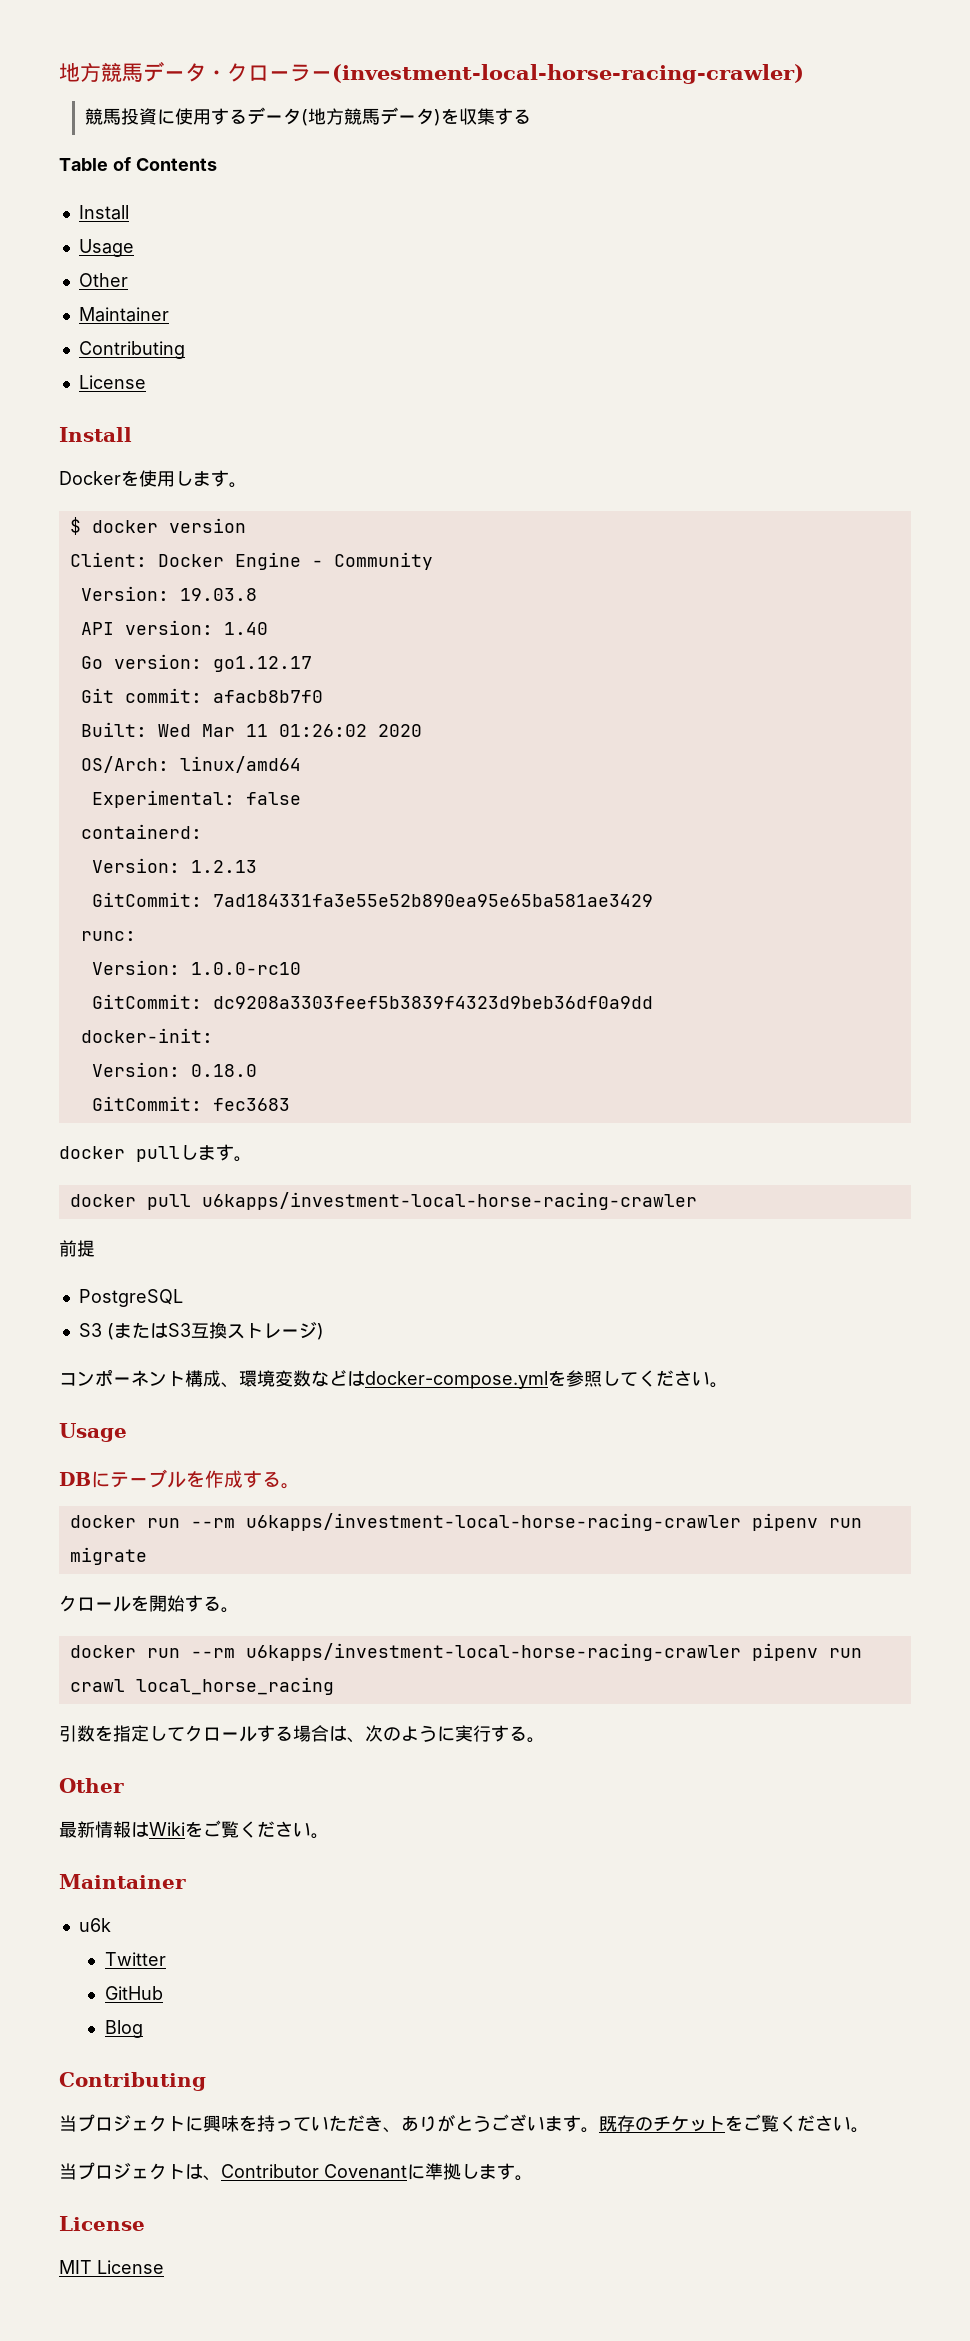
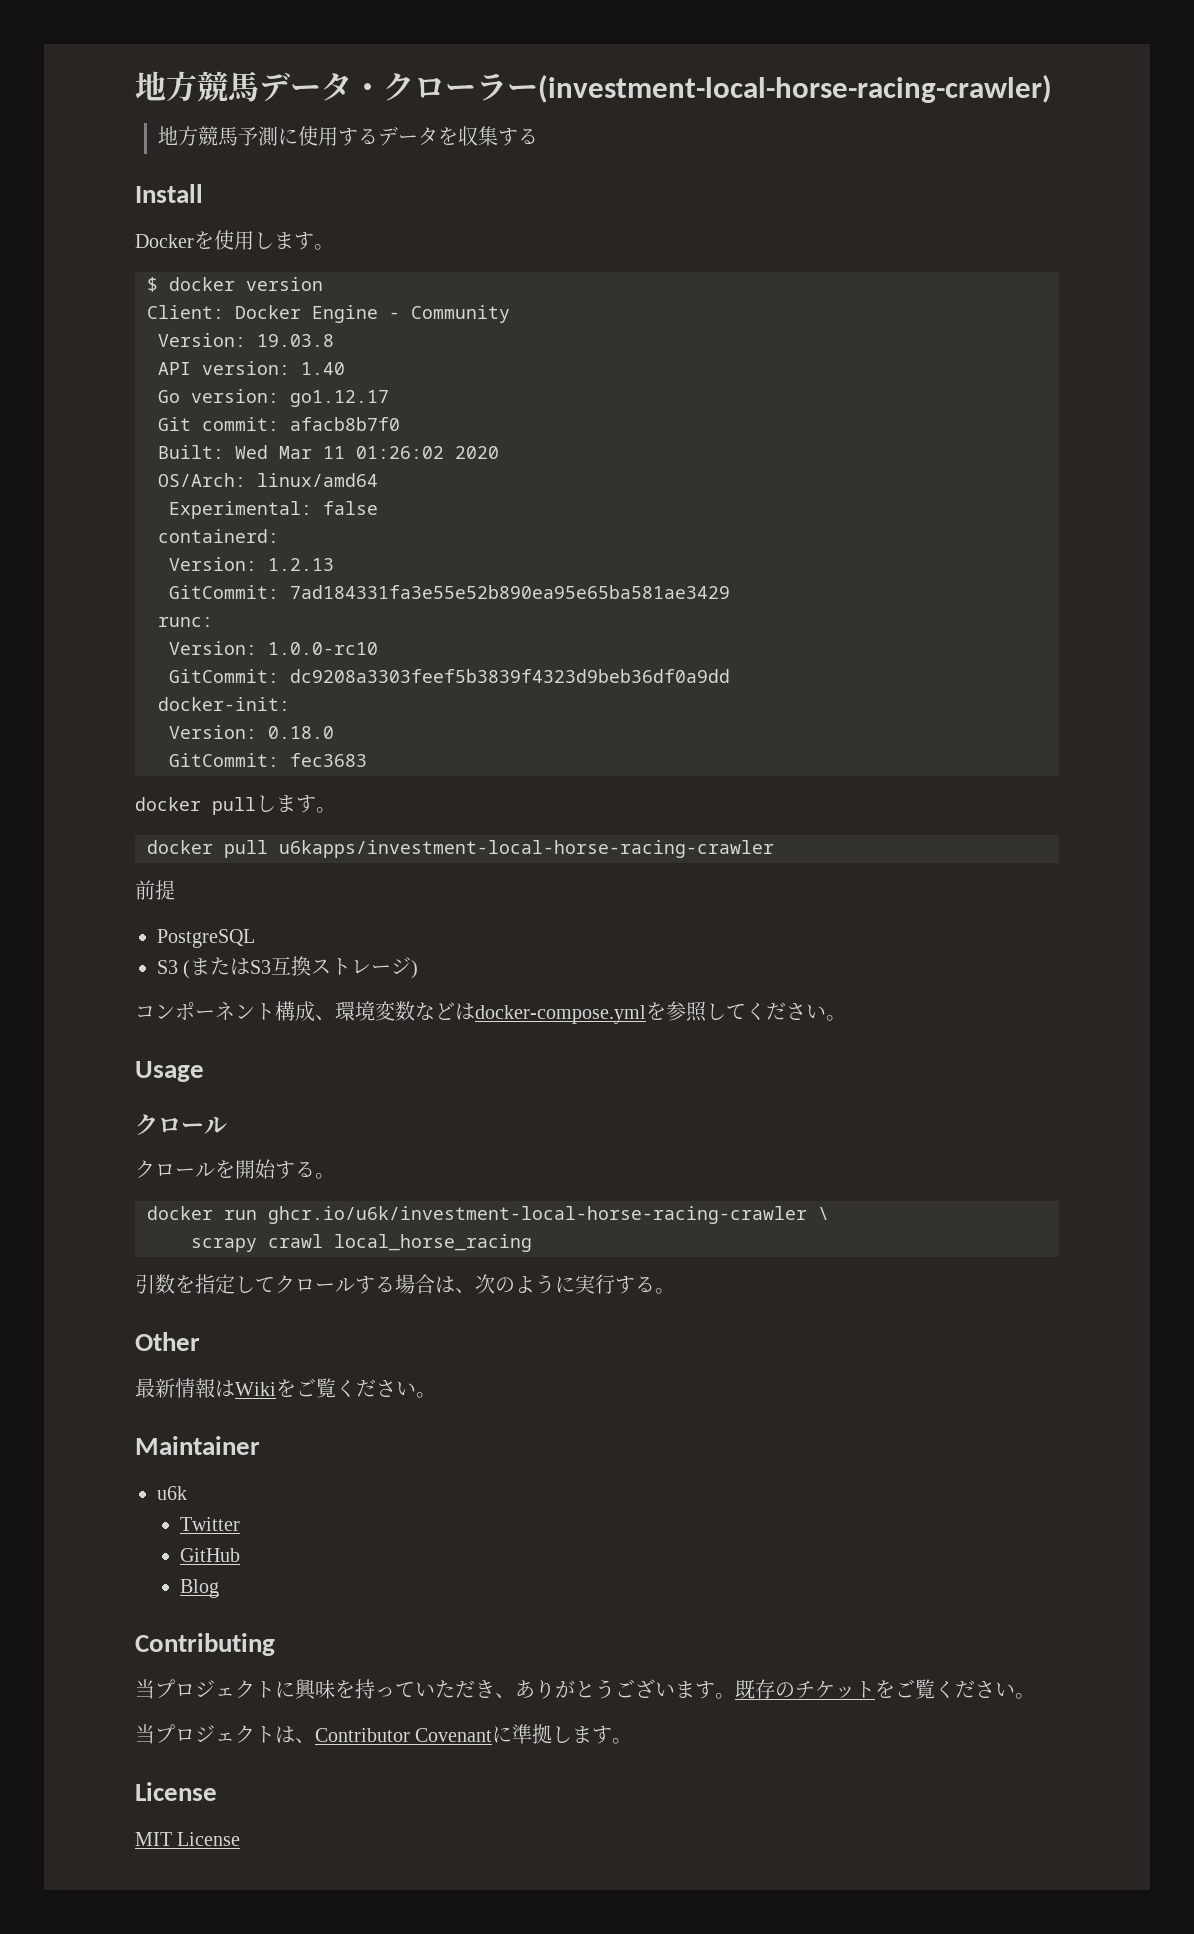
[84,108,157,125] 競馬投資 -> [157,126,278,146] 地方競馬予測
[300,107,531,126] [59,157,217,171] [78,205,129,220] [78,239,134,257] [78,273,128,287] [78,307,169,322] [78,341,185,359] [78,375,146,389] (地方競馬データ)を収集する // Table of Contents // Install // Usage // Other // Maintainer // Contributing // License -> [437,126,538,146] を収集する
[59,1469,300,1489] [69,1513,862,1531] [69,1547,147,1565] DBにテーブルを作成する。 // docker run --rm u6kapps/investment-local-horse-racing-crawler pipenv run migrate -> [135,1114,227,1136] クロール
[190,1643,862,1661] --rm u6kapps/investment-local-horse-racing-crawler pipenv run -> [268,1206,829,1224] [191,1238,257,1252] ghcr.io/u6k/investment-local-horse-racing-crawler \ // scrapy

